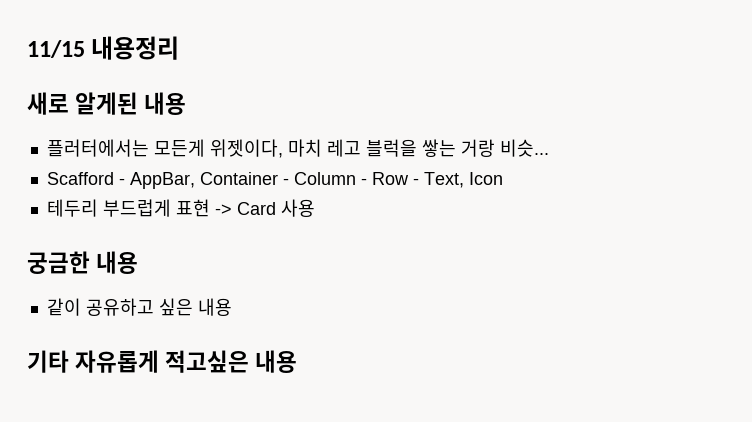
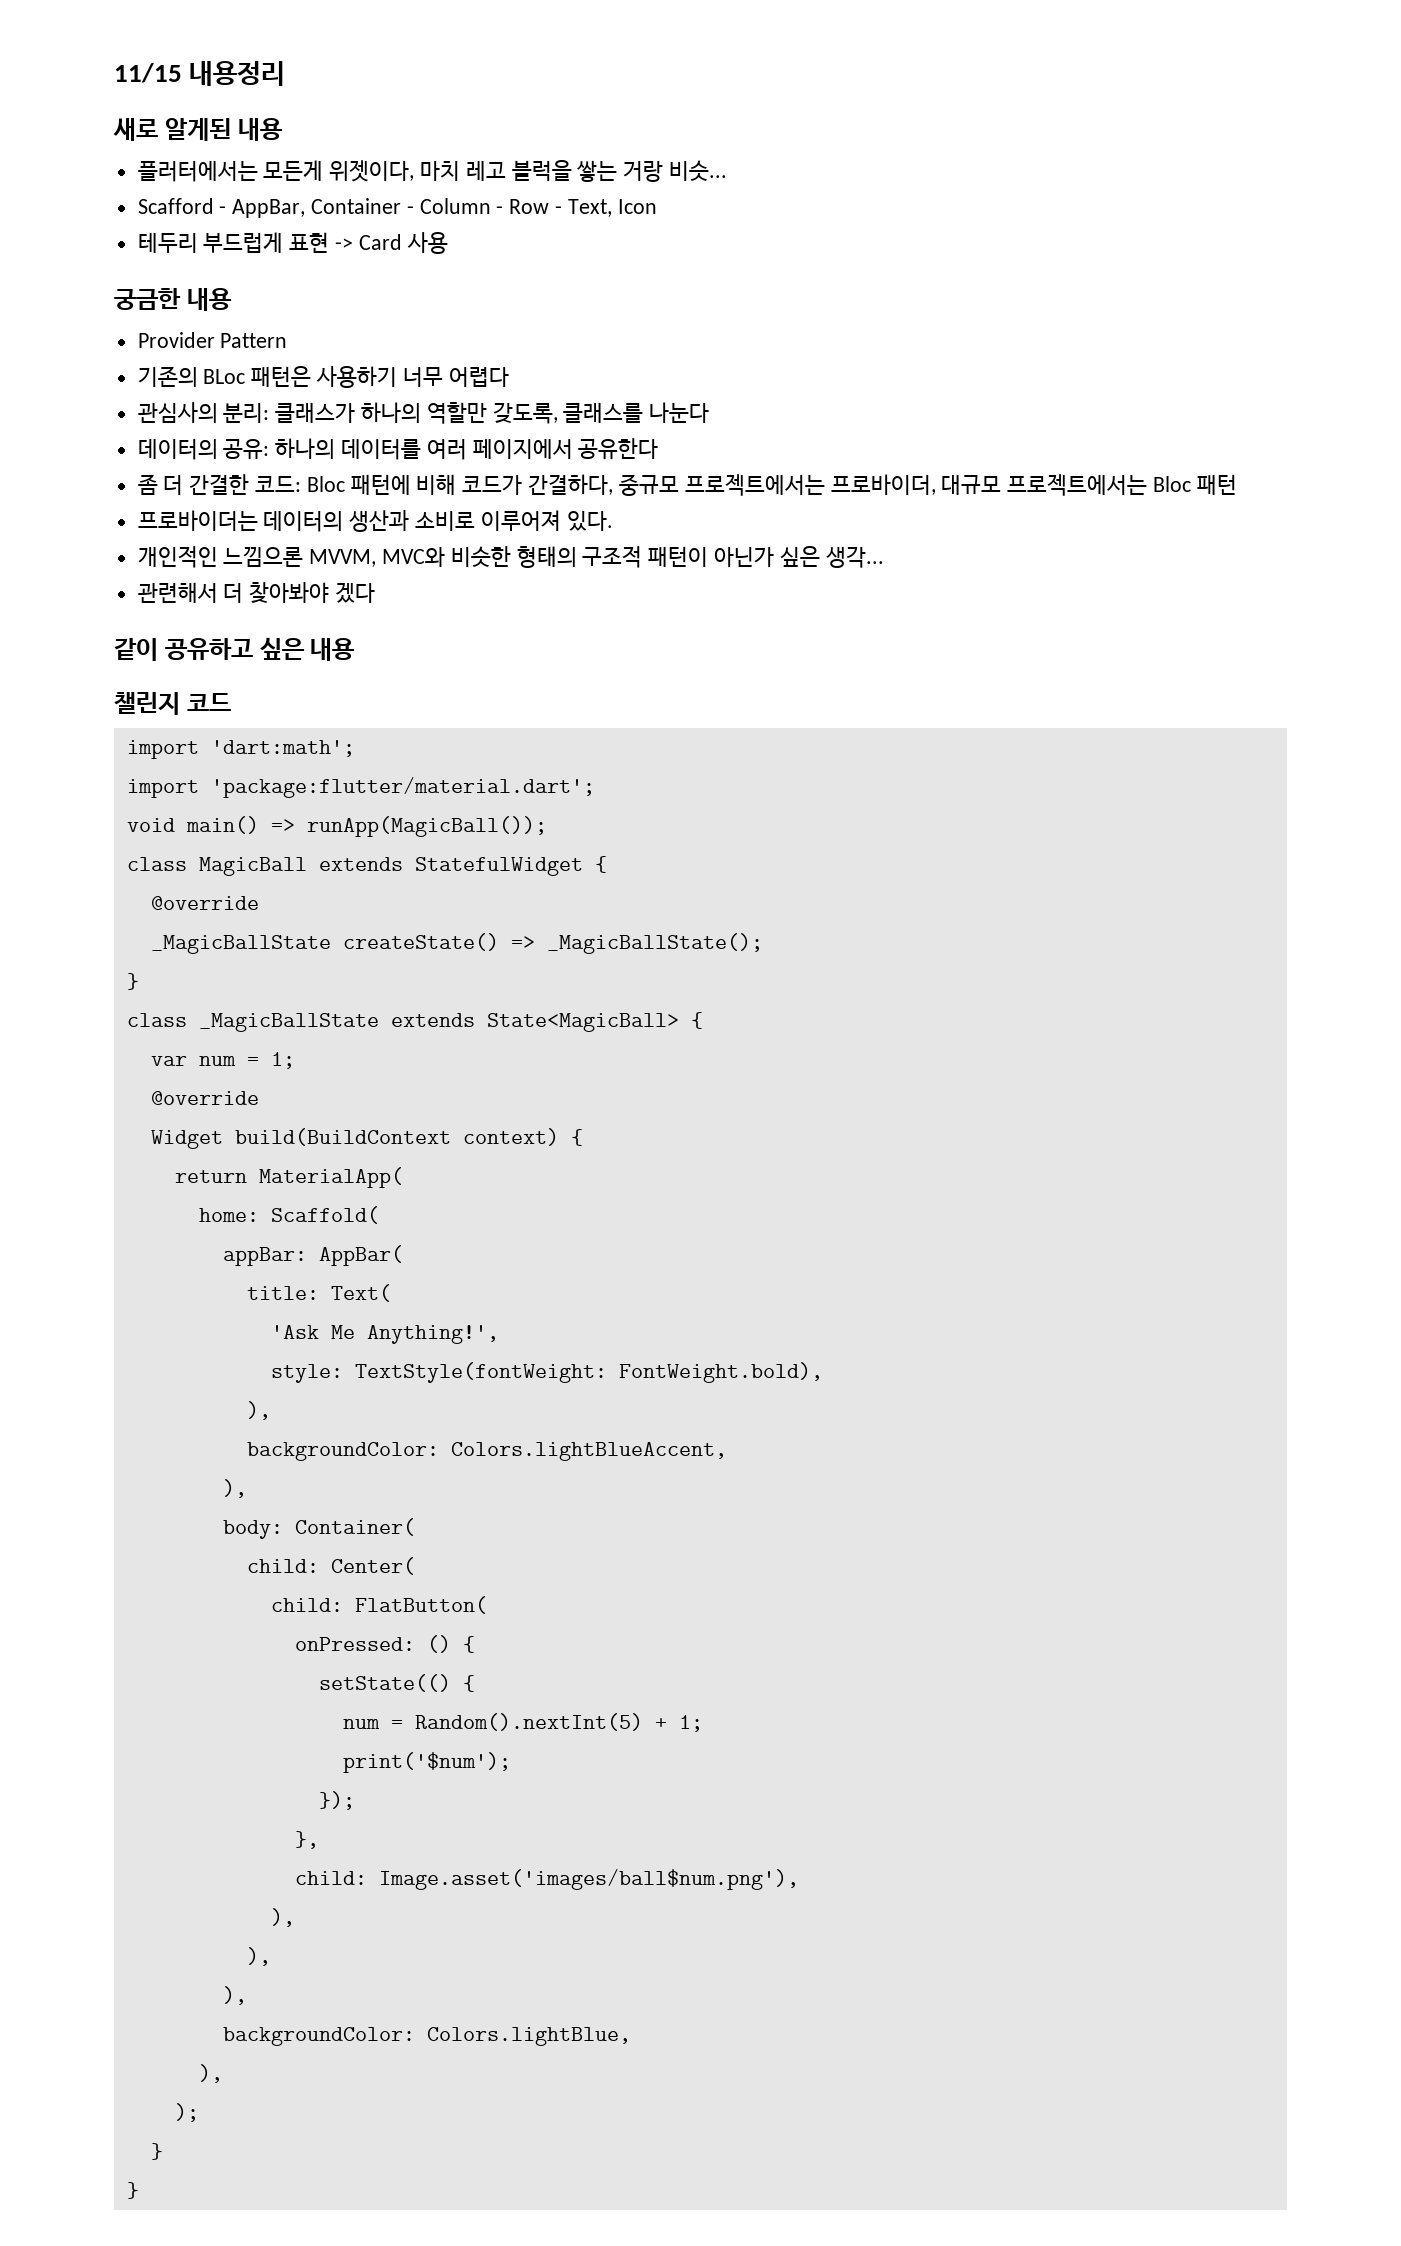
[46,298,232,316] [27,350,298,373] 같이 공유하고 싶은 내용 // 기타 자유롭게 적고싶은 내용 -> [137,332,288,348] [137,366,509,388] [137,402,710,424] [137,438,659,460] [137,474,1237,496] [137,510,613,532] [137,546,884,568] [137,582,376,604] [114,637,356,661] [114,692,231,715] [126,740,355,759] [126,777,595,798] [126,816,547,837] [126,856,607,876] [150,896,259,910] [150,933,763,954] [126,973,139,990] [126,1012,703,1032] [150,1052,295,1069] [150,1091,259,1105] [150,1128,583,1149] [174,1167,403,1188] [198,1206,379,1224] [222,1245,403,1266] [246,1284,391,1302] [270,1325,499,1344] [270,1362,823,1383] [246,1401,271,1420] [246,1442,727,1461] [222,1479,247,1498] [222,1518,415,1539] [246,1557,415,1575] [270,1596,487,1614] [294,1635,475,1653] [318,1674,475,1692] [342,1713,703,1732] [342,1752,511,1773] [318,1791,355,1810] [294,1831,319,1849] [294,1869,799,1890] [270,1908,295,1927] [246,1947,271,1966] [222,1986,247,2005] [222,2027,631,2046] [198,2064,223,2083] [174,2103,199,2122] [150,2143,163,2160] [126,2182,139,2199] Provider Pattern // 기존의 BLoc 패턴은 사용하기 너무 어렵다 // 관심사의 분리: 클래스가 하나의 역할만 갖도록, 클래스를 나눈다 // 데이터의 공유: 하나의 데이터를 여러 페이지에서 공유한다 // 좀 더 간결한 코드: Bloc 패턴에 비해 코드가 간결하다, 중규모 프로젝트에서는 프로바이더, 대규모 프로젝트에서는 Bloc 패턴 // 프로바이더는 데이터의 생산과 소비로 이루어져 있다. // 개인적인 느낌으론 MVVM, MVC와 비슷한 형태의 구조적 패턴이 아닌가 싶은 생각... // 관련해서 더 찾아봐야 겠다 // 같이 공유하고 싶은 내용 // 챌린지 코드 // import 'dart:math'; // import 'package:flutter/material.dart'; // void main() => runApp(MagicBall()); // class MagicBall extends StatefulWidget { // @override // _MagicBallState createState() => _MagicBallState(); // } // class _MagicBallState extends State<MagicBall> { // var num = 1; // @override // Widget build(BuildContext context) { // return MaterialApp( // home: Scaffold( // appBar: AppBar( // title: Text( // 'Ask Me Anything!', // style: TextStyle(fontWeight: FontWeight.bold), // ), // backgroundColor: Colors.lightBlueAccent, // ), // body: Container( // child: Center( // child: FlatButton( // onPressed: () { // setState(() { // num = Random().nextInt(5) + 1; // print('$num'); // }); // }, // child: Image.asset('images/ball$num.png'), // ), // ), // ), // backgroundColor: Colors.lightBlue, // ), // ); // } // }

